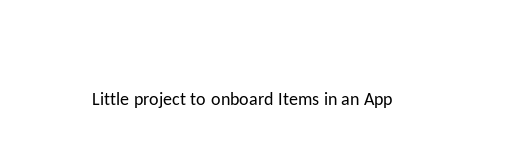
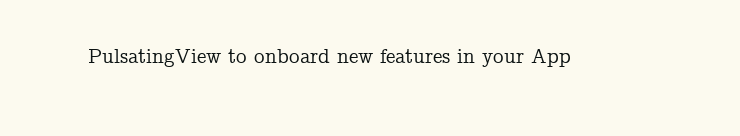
[92,92,360,108] Little project to onboard Items in an -> [88,49,524,67] PulsatingView to onboard new features in your

